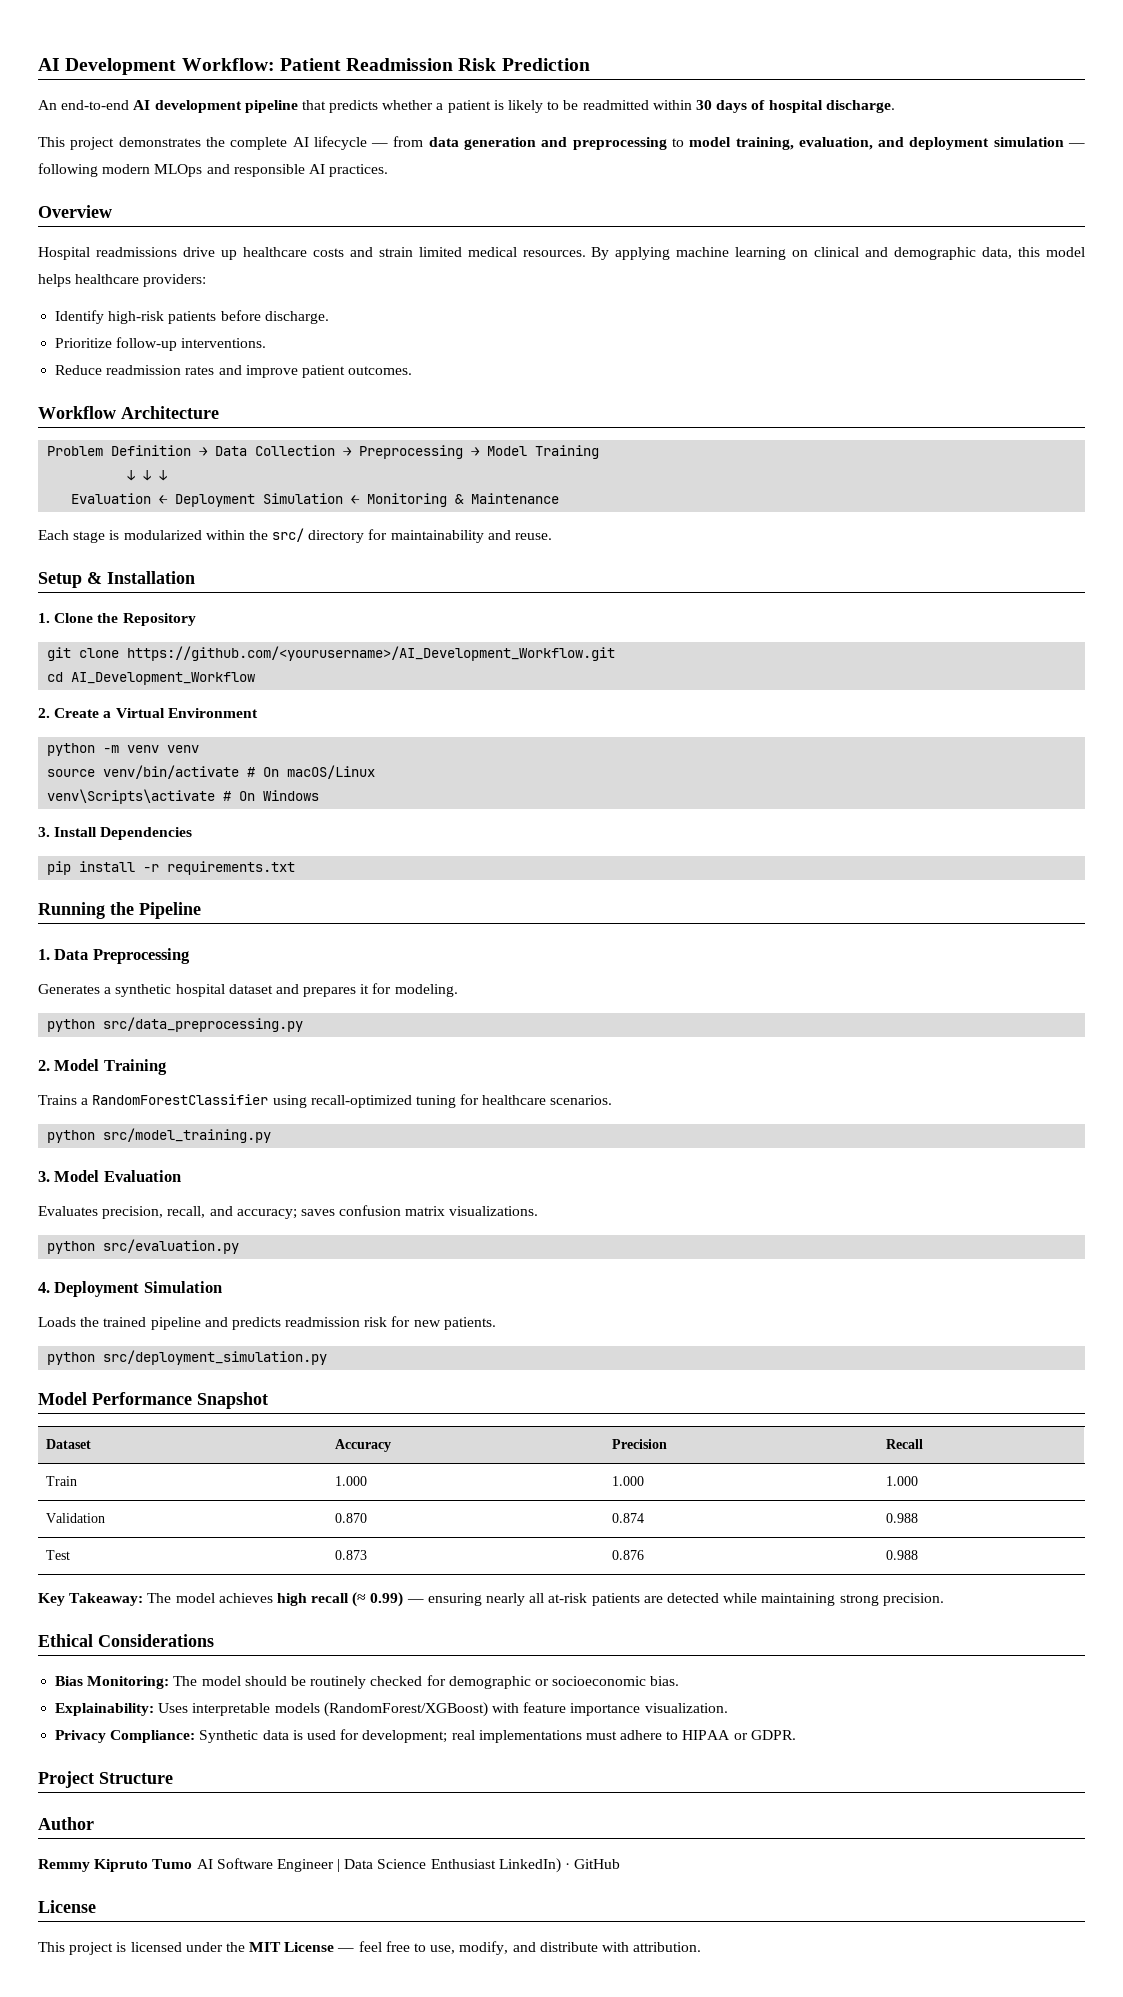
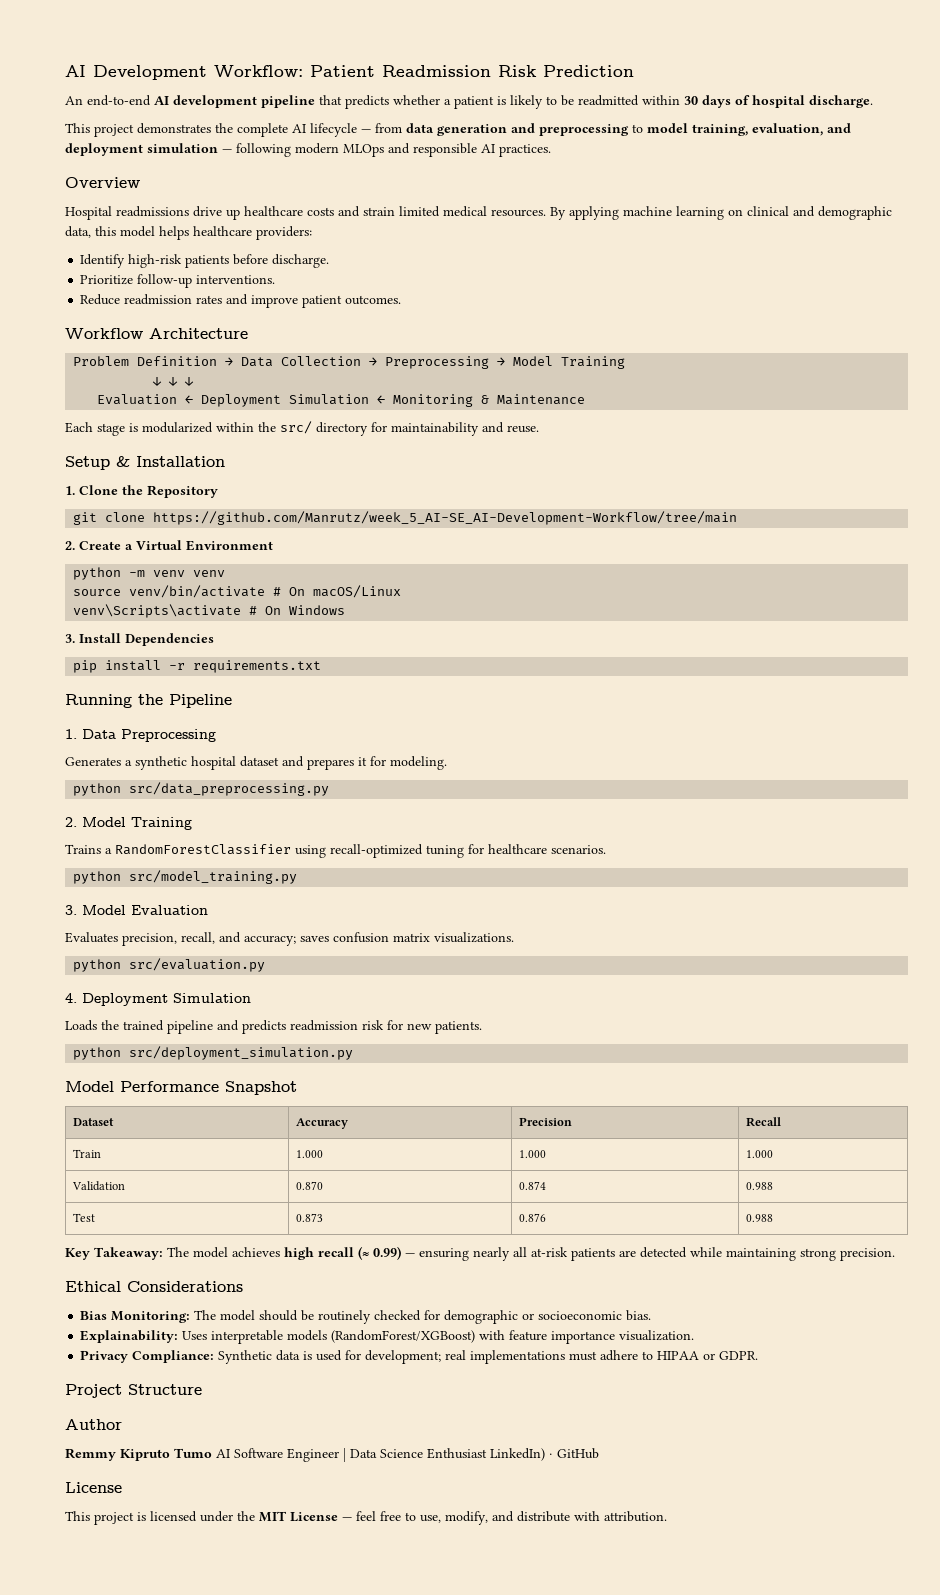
[127,646,616,661] [47,672,256,685] https://github.com/<yourusername>/AI_Development_Workflow.git // cd AI_Development_Workflow -> [153,511,738,525] https://github.com/Manrutz/week_5_AI-SE_AI-Development-Workflow/tree/main

